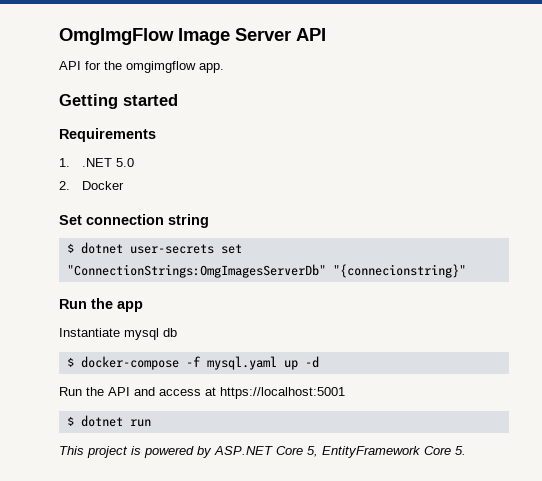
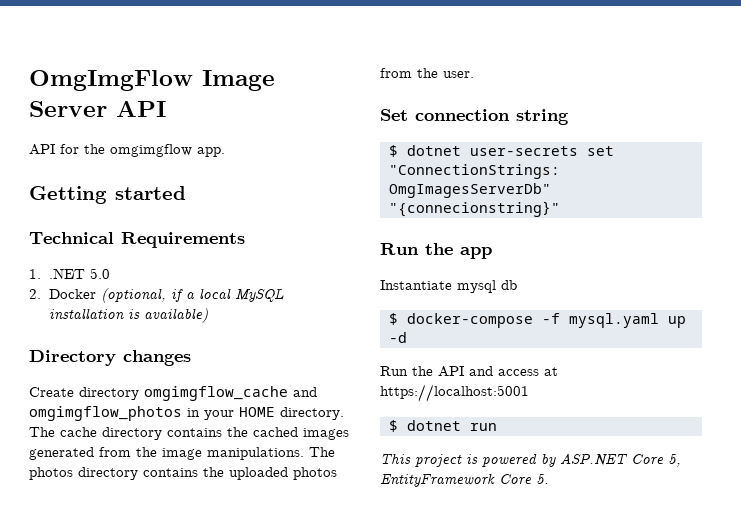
(178, 100) none -> [29,232,114,244] Technical
(125, 185) none -> [100,288,284,303] [48,308,208,323] [29,350,191,366] [29,386,317,401] [29,406,344,421] [29,427,349,440] [29,447,335,460] [29,467,337,480] [380,68,474,78] (optional, if a local MySQL installation is available) // Directory changes // Create directory omgimgflow_cache and omgimgflow_photos in your HOME directory. The cache directory contains the cached images generated from the image manipulations. The photos directory contains the uploaded photos from the user.

